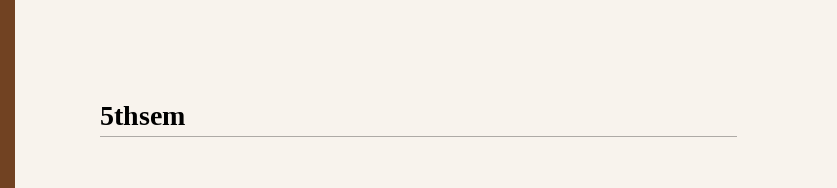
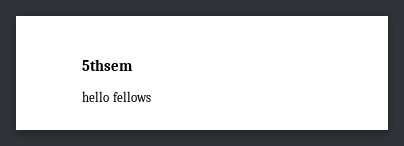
(185, 115) none -> [82,91,151,102] // hello fellows

